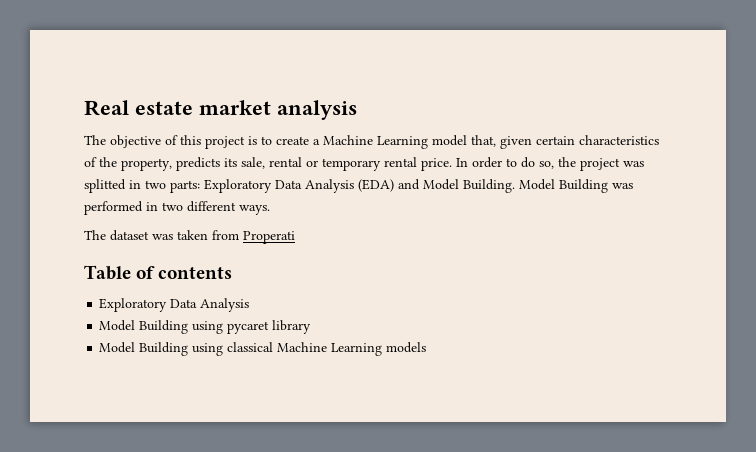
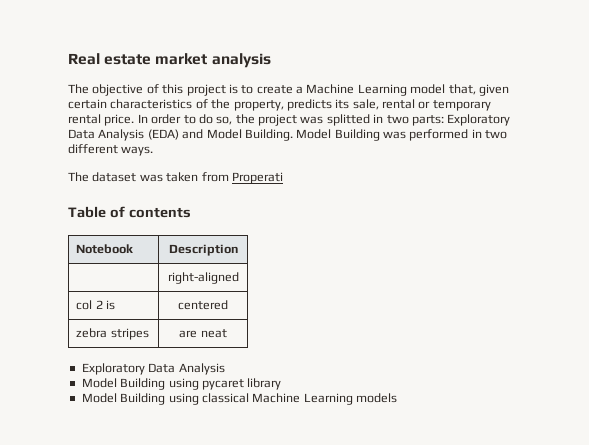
(233, 273) none -> [76,244,134,254] [168,244,238,256] [167,272,239,284] [76,300,115,310] [178,300,228,310] [76,328,149,340] [179,329,227,338] // Notebook | Description // | right-aligned // col 2 is | centered // zebra stripes | are neat

